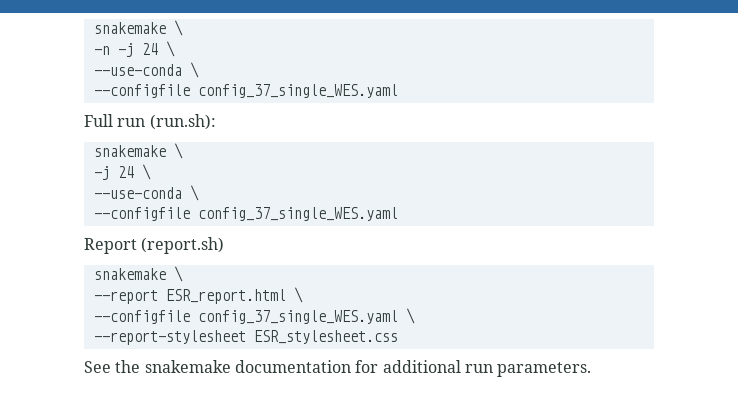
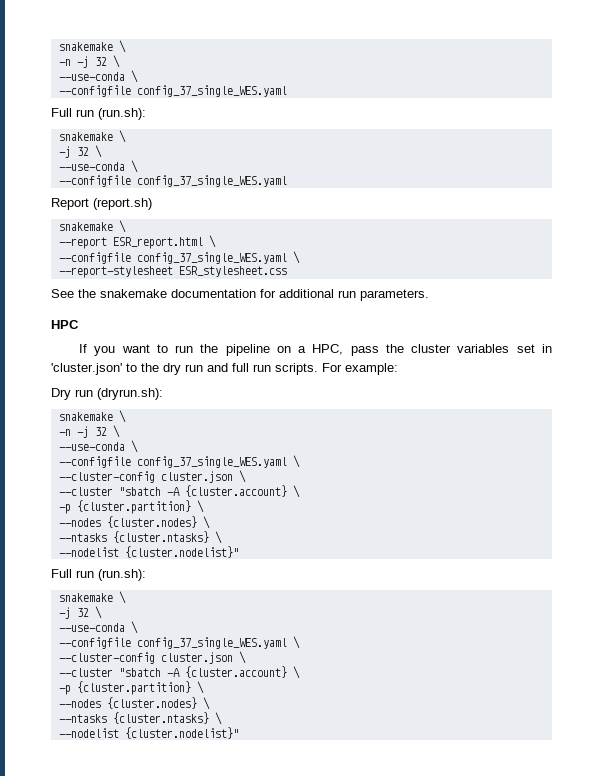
[93,20,183,36] [93,43,158,57] snakemake \ // -n -j 24 -> [58,40,126,53] [58,56,107,68] snakemake \ // -n -j 32
[117,166,134,178] 24 -> [76,147,89,156] 32
(592, 369) none -> [51,320,79,329] [79,344,552,356] [51,363,398,375] [51,388,163,400] [58,410,126,423] [58,425,120,438] [58,440,138,453] [58,455,300,468] [58,470,246,483] [58,485,300,498] [58,500,204,514] [58,516,210,529] [58,531,222,544] [58,546,239,558] [51,569,146,581] [58,591,126,604] [58,606,102,619] [58,621,138,634] [58,636,300,649] [58,651,246,664] [58,666,300,679] [58,681,204,695] [58,697,210,710] [58,712,222,725] [58,727,239,739] // HPC // If you want to run the pipeline on a HPC, pass the cluster variables set in 'cluster.json' to the dry run and full run scripts. For example: // Dry run (dryrun.sh): // snakemake \ // -n -j 32 \ // --use-conda \ // --configfile config_37_single_WES.yaml \ // --cluster-config cluster.json \ // --cluster "sbatch -A {cluster.account} \ // -p {cluster.partition} \ // --nodes {cluster.nodes} \ // --ntasks {cluster.ntasks} \ // --nodelist {cluster.nodelist}" // Full run (run.sh): // snakemake \ // -j 32 \ // --use-conda \ // --configfile config_37_single_WES.yaml \ // --cluster-config cluster.json \ // --cluster "sbatch -A {cluster.account} \ // -p {cluster.partition} \ // --nodes {cluster.nodes} \ // --ntasks {cluster.ntasks} \ // --nodelist {cluster.nodelist}"

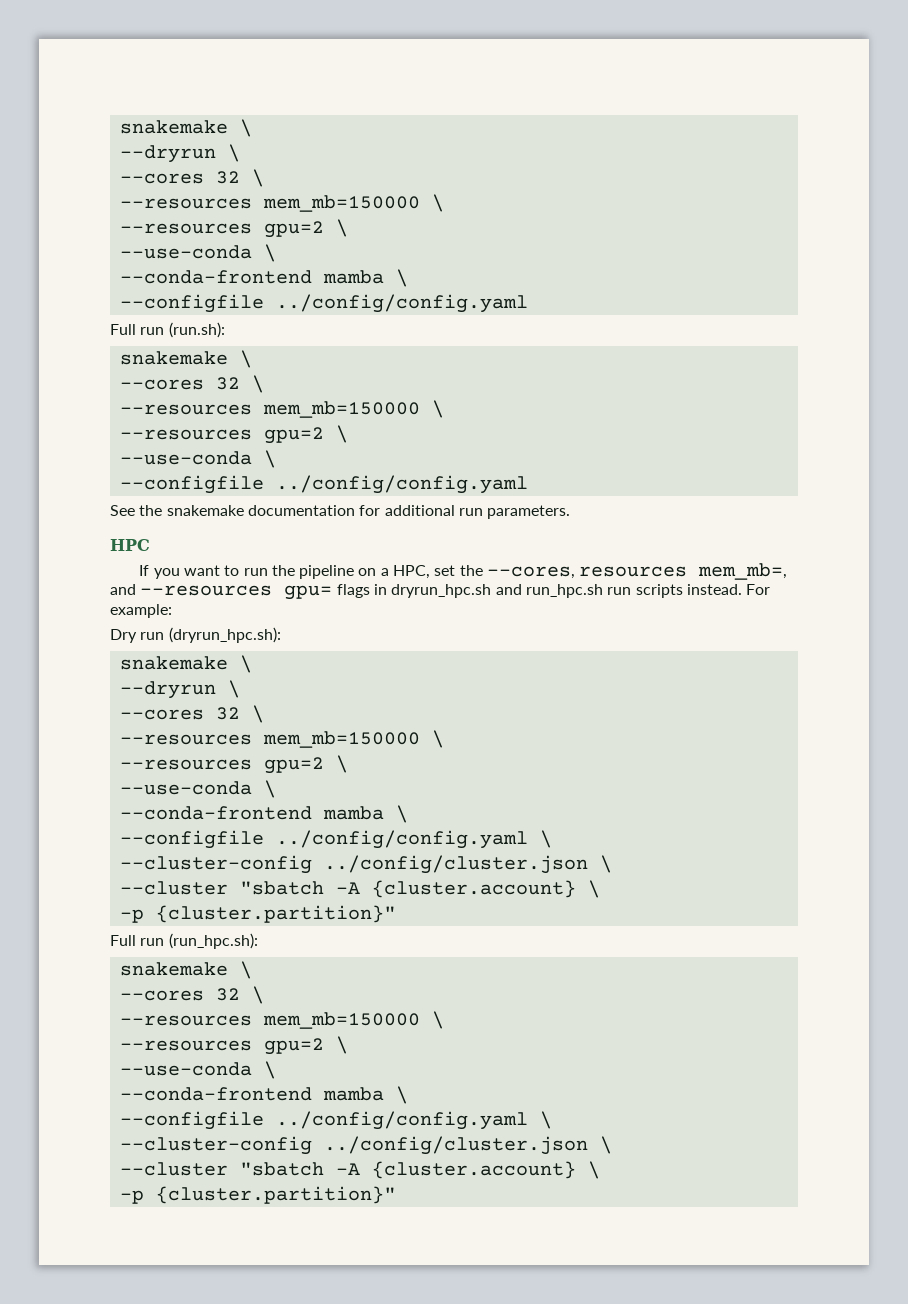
[58,40,126,53] [58,55,120,68] [58,70,138,83] [58,85,287,97] [51,108,146,120] [58,130,126,143] [58,145,102,158] [58,160,138,173] [58,175,287,187] [51,198,152,210] [58,220,126,233] [58,235,216,249] [58,251,300,264] [58,266,287,278] snakemake \ // -n -j 32 \ // --use-conda \ // --configfile config_37_single_WES.yaml // Full run (run.sh): // snakemake \ // -j 32 \ // --use-conda \ // --configfile config_37_single_WES.yaml // Report (report.sh) // snakemake \ // --report ESR_report.html \ // --configfile config_37_single_WES.yaml \ // --report-stylesheet ESR_stylesheet.css -> [119,119,252,137] [119,144,240,163] [119,169,264,187] [119,194,444,212] [119,219,348,238] [119,244,276,262] [119,269,408,287] [119,294,528,313] [110,322,225,338] [119,350,252,368] [119,375,264,393] [119,400,444,418] [119,425,348,444] [119,450,276,468] [119,475,528,494] snakemake \ // --dryrun \ // --cores 32 \ // --resources mem_mb=150000 \ // --resources gpu=2 \ // --use-conda \ // --conda-frontend mamba \ // --configfile ../config/config.yaml // Full run (run.sh): // snakemake \ // --cores 32 \ // --resources mem_mb=150000 \ // --resources gpu=2 \ // --use-conda \ // --configfile ../config/config.yaml
[350,344,552,356] [51,363,318,375] pass the cluster variables set in 'cluster.json' to the dry run and full run scripts. -> [434,563,788,580] [110,584,742,600] set the --cores, resources mem_mb=, and --resources gpu= flags in dryrun_hpc.sh and run_hpc.sh run scripts instead.
[97,388,163,400] [58,410,126,423] [58,425,120,438] [58,440,138,453] [58,455,300,468] [58,470,246,483] [58,485,300,498] [58,500,204,514] [58,516,210,529] [58,531,222,544] [58,546,239,558] [51,569,146,581] [58,591,126,604] [58,606,102,619] [58,621,138,634] [58,636,300,649] [58,651,246,664] [58,666,300,679] [58,681,204,695] [58,697,210,710] [58,712,222,725] [58,727,239,739] (dryrun.sh): // snakemake \ // -n -j 32 \ // --use-conda \ // --configfile config_37_single_WES.yaml \ // --cluster-config cluster.json \ // --cluster "sbatch -A {cluster.account} \ // -p {cluster.partition} \ // --nodes {cluster.nodes} \ // --ntasks {cluster.ntasks} \ // --nodelist {cluster.nodelist}" // Full run (run.sh): // snakemake \ // -j 32 \ // --use-conda \ // --configfile config_37_single_WES.yaml \ // --cluster-config cluster.json \ // --cluster "sbatch -A {cluster.account} \ // -p {cluster.partition} \ // --nodes {cluster.nodes} \ // --ntasks {cluster.ntasks} \ // --nodelist {cluster.nodelist}" -> [168,627,281,643] [119,655,252,673] [119,680,240,699] [119,705,264,723] [119,730,444,748] [119,755,348,774] [119,780,276,798] [119,805,408,823] [119,830,552,849] [119,855,612,874] [119,880,600,898] [119,905,396,923] [110,933,258,949] [119,961,252,979] [119,986,264,1004] [119,1011,444,1029] [119,1036,348,1055] [119,1061,276,1079] [119,1086,408,1104] [119,1111,552,1130] [119,1136,612,1155] [119,1161,600,1179] [119,1186,396,1204] (dryrun_hpc.sh): // snakemake \ // --dryrun \ // --cores 32 \ // --resources mem_mb=150000 \ // --resources gpu=2 \ // --use-conda \ // --conda-frontend mamba \ // --configfile ../config/config.yaml \ // --cluster-config ../config/cluster.json \ // --cluster "sbatch -A {cluster.account} \ // -p {cluster.partition}" // Full run (run_hpc.sh): // snakemake \ // --cores 32 \ // --resources mem_mb=150000 \ // --resources gpu=2 \ // --use-conda \ // --conda-frontend mamba \ // --configfile ../config/config.yaml \ // --cluster-config ../config/cluster.json \ // --cluster "sbatch -A {cluster.account} \ // -p {cluster.partition}"

